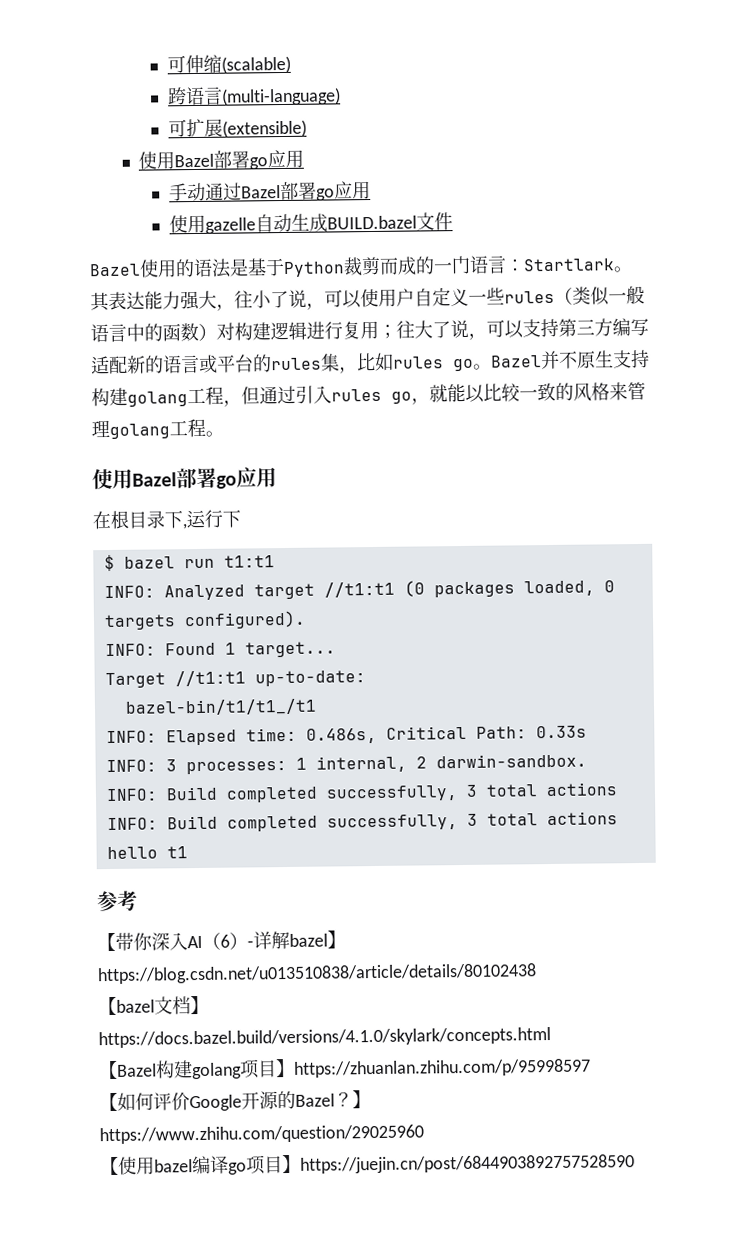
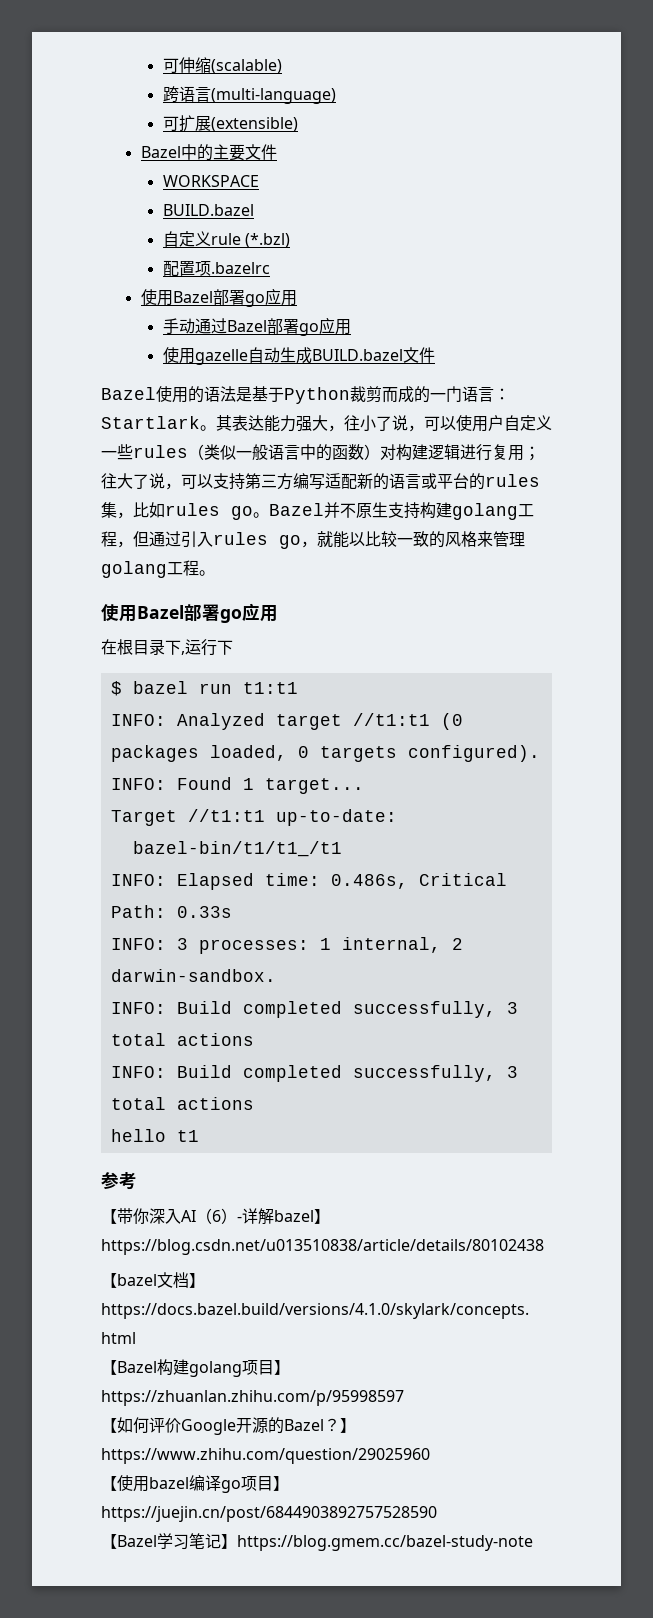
(307, 128) none -> [140,144,277,161] [162,175,259,187] [162,204,254,216] [162,231,290,248] [162,260,270,276] // Bazel中的主要文件 // WORKSPACE // BUILD.bazel // 自定义rule (*.bzl) // 配置项.bazelrc
(635, 1164) none -> [101,1533,533,1551] // 【Bazel学习笔记】https://blog.gmem.cc/bazel-study-note

